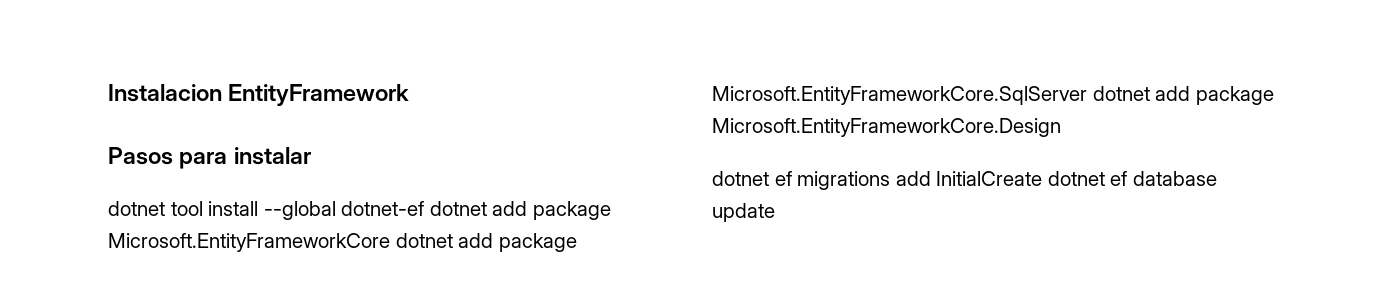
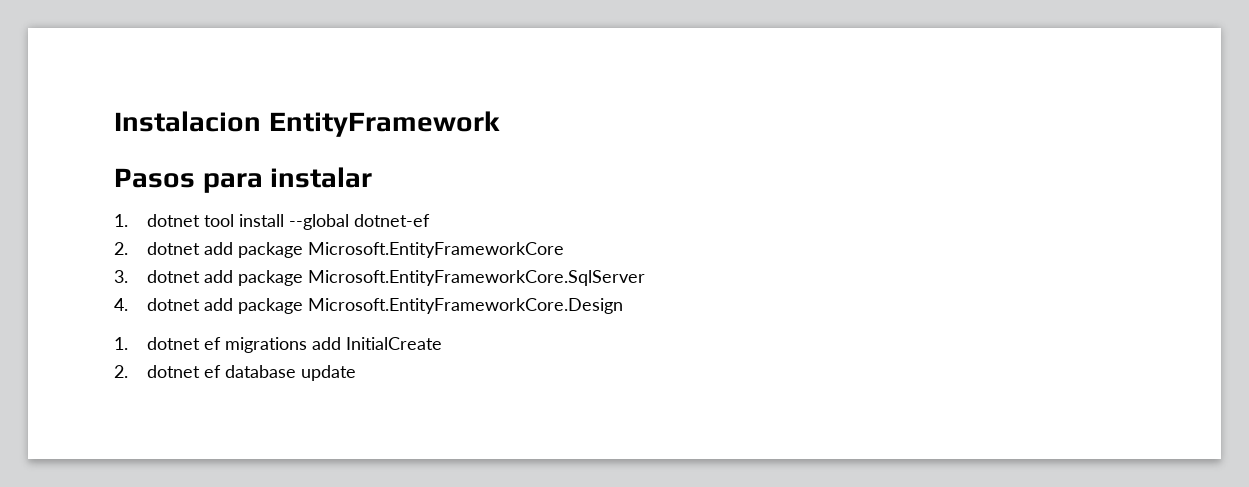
(311, 156) none -> [114,214,128,227] 1.
(425, 208) none -> [114,242,128,255] // 2.
(390, 242) none -> [114,270,128,283] // 3.
(1087, 95) none -> [114,298,128,311] // 4.
(1061, 127) none -> [114,337,128,350] 1.
(1043, 178) none -> [114,365,128,378] // 2.

